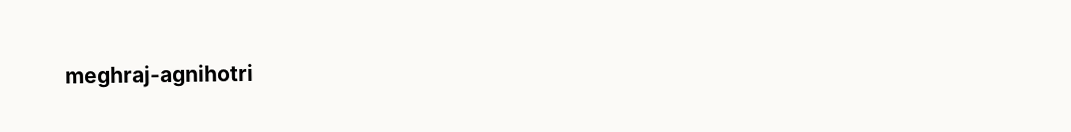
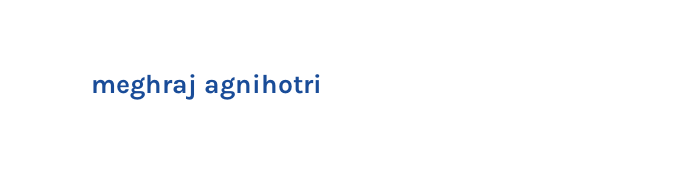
[64,63,254,89] meghraj-agnihotri -> [91,74,323,100] meghraj agnihotri

